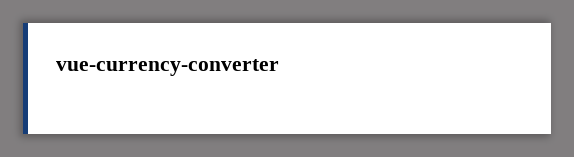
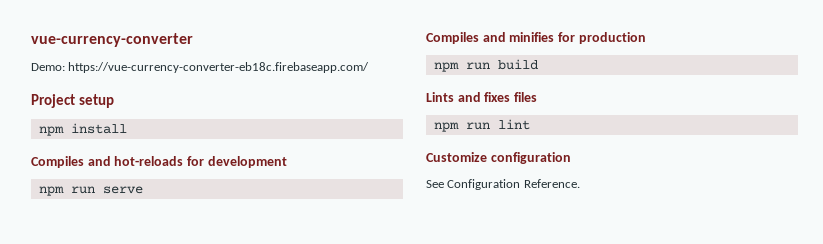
(279, 67) none -> [31,62,370,73] [31,94,114,108] [38,123,127,136] [31,156,287,168] [38,186,143,196] [426,32,646,44] [433,59,538,72] [426,92,537,102] [433,119,530,132] [426,152,571,164] [426,179,580,190] // Demo: https://vue-currency-converter-eb18c.firebaseapp.com/ // Project setup // npm install // Compiles and hot-reloads for development // npm run serve // Compiles and minifies for production // npm run build // Lints and fixes files // npm run lint // Customize configuration // See Configuration Reference.

